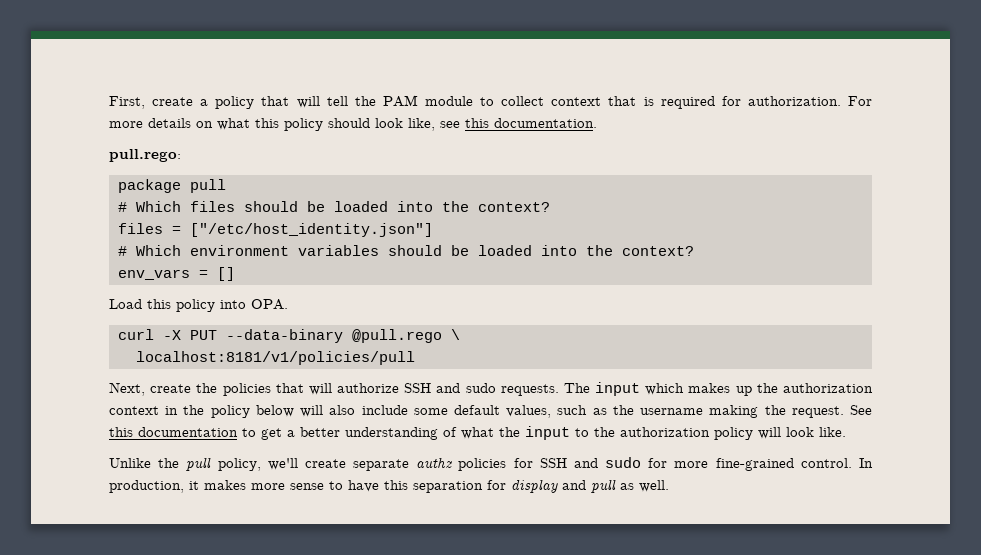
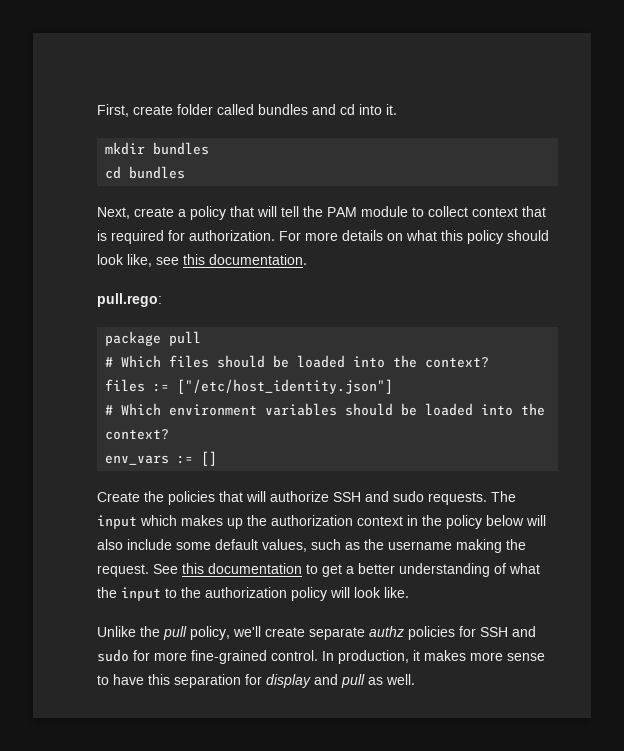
(194, 101) none -> [177,104,397,115] [105,142,210,155] [105,166,186,179] [97,207,174,219] folder called bundles and cd into it. // mkdir bundles // cd bundles // Next, create
[171,226,181,234] = -> [153,383,170,392] :=
[198,270,208,278] = -> [177,455,194,464] :=
[109,299,288,312] [117,329,460,343] [135,351,415,365] [109,382,192,396] Load this policy into OPA. // curl -X PUT --data-binary @pull.rego \ // localhost:8181/v1/policies/pull // Next, create -> [97,492,140,502] Create

